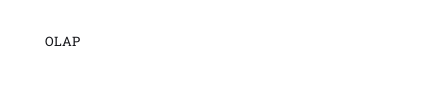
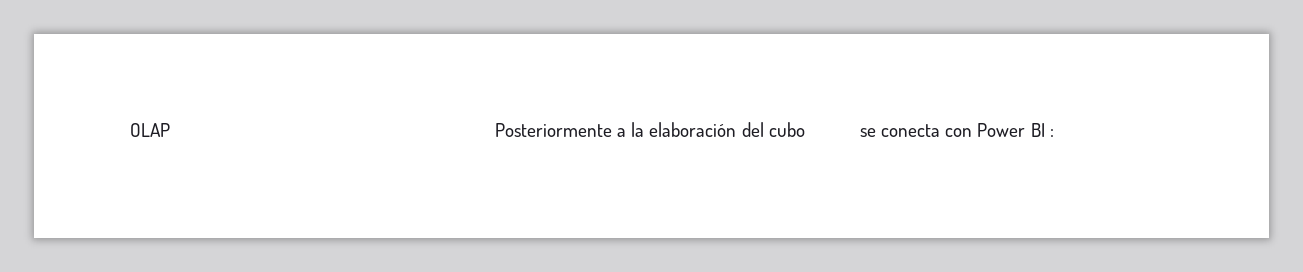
(80, 41) none -> [495,122,1054,137] // Posteriormente a la elaboración del cubo se conecta con Power BI :

